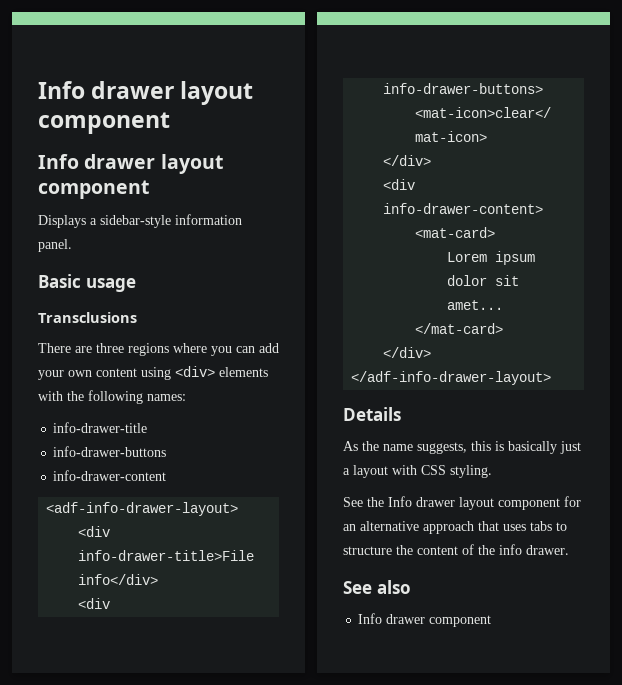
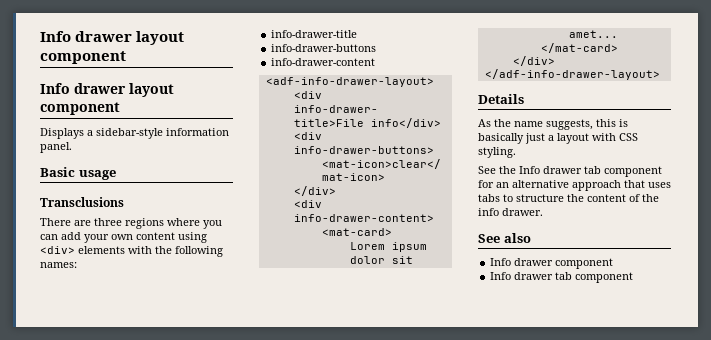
[459,497,494,510] layout -> [584,166,601,174] tab
(492, 621) none -> [490,272,634,283] // Info drawer tab component

